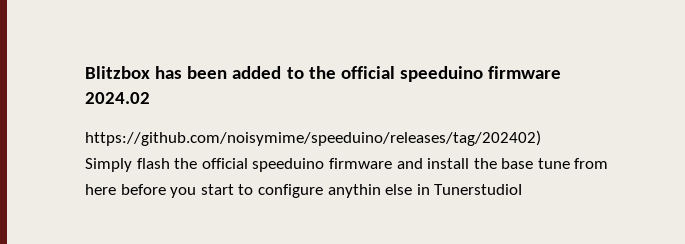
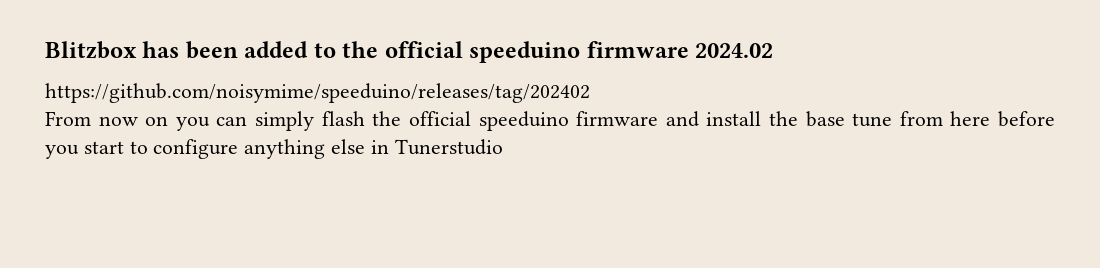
[85,130,541,146] [85,158,132,172] https://github.com/noisymime/speeduino/releases/tag/202402) // Simply -> [45,83,590,103] [45,111,315,131] https://github.com/noisymime/speeduino/releases/tag/202402 // From now on you can simply
[327,184,381,198] anythin -> [244,139,326,159] anything
[434,184,523,195] TunerstudioI -> [394,139,503,155] Tunerstudio

